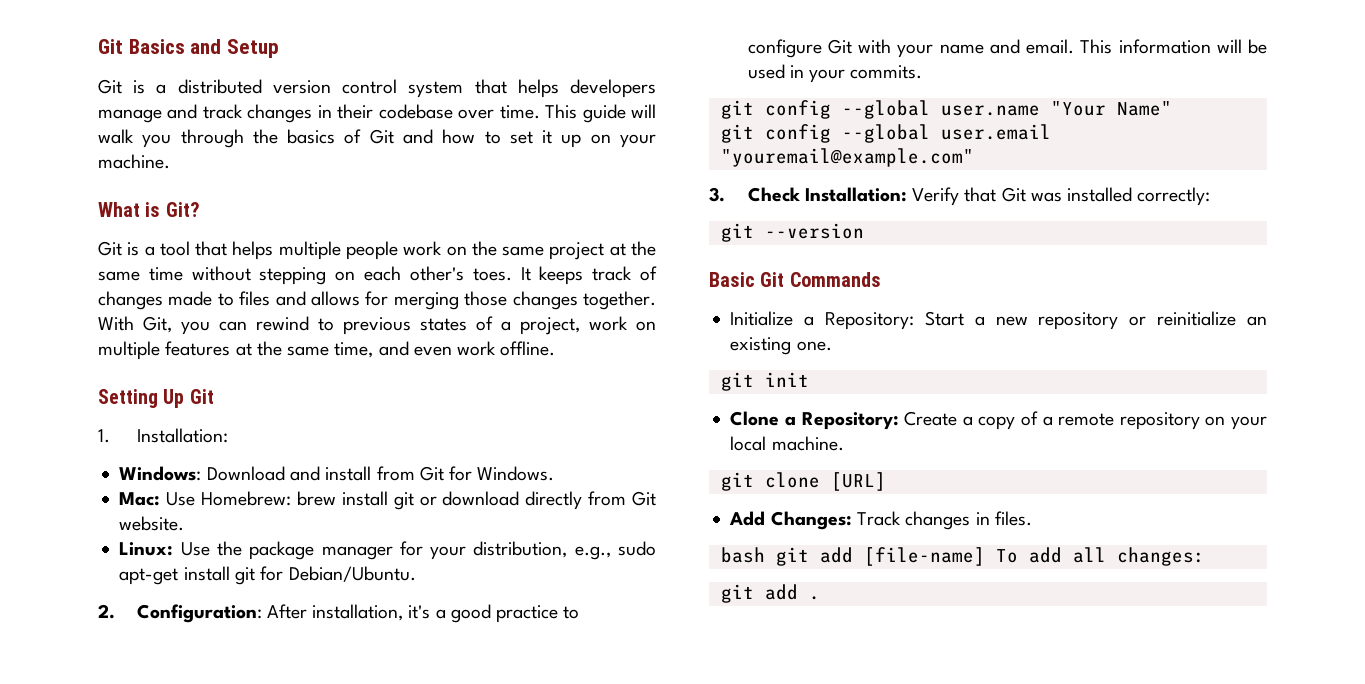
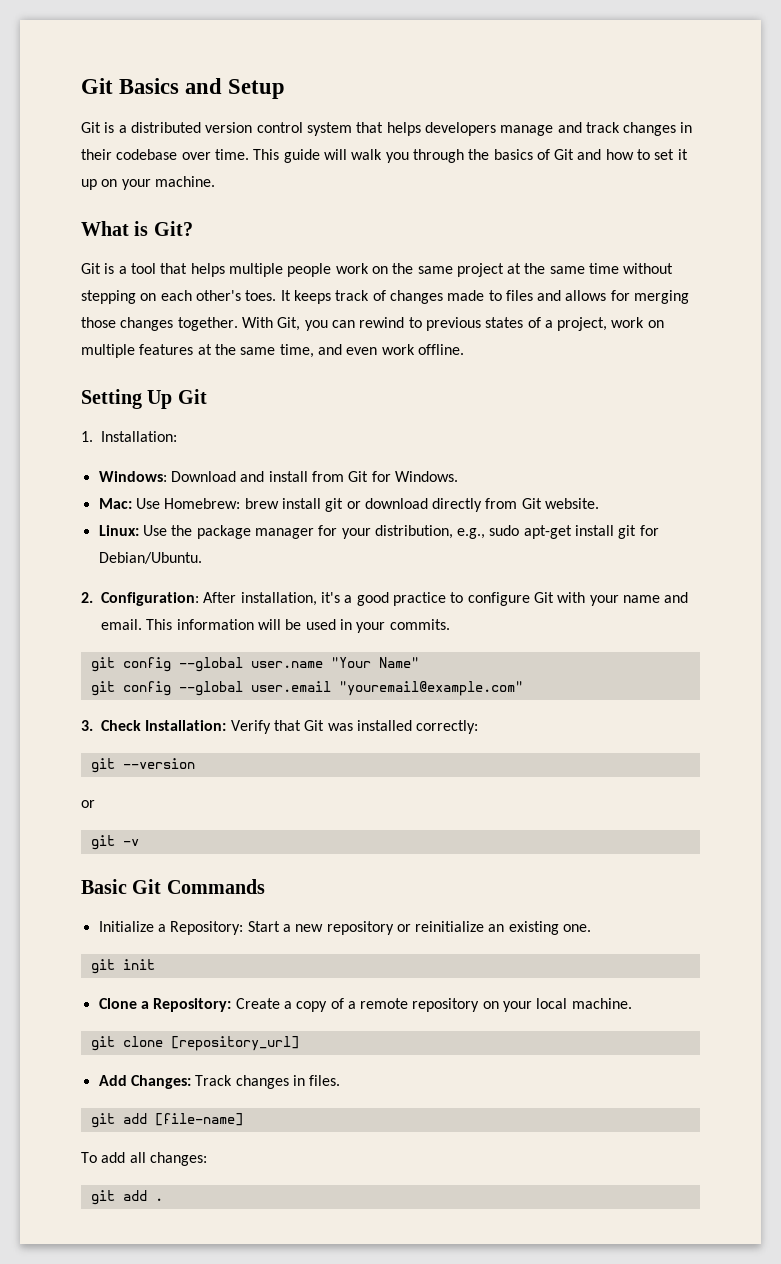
(864, 231) none -> [81,800,95,808] [90,835,139,850] // or // git -v
[830,472,886,491] [URL] -> [170,1036,299,1051] [repository_url]
[720,547,765,563] bash -> (341, 1080) none
(985, 556) none -> (243, 1119) //

